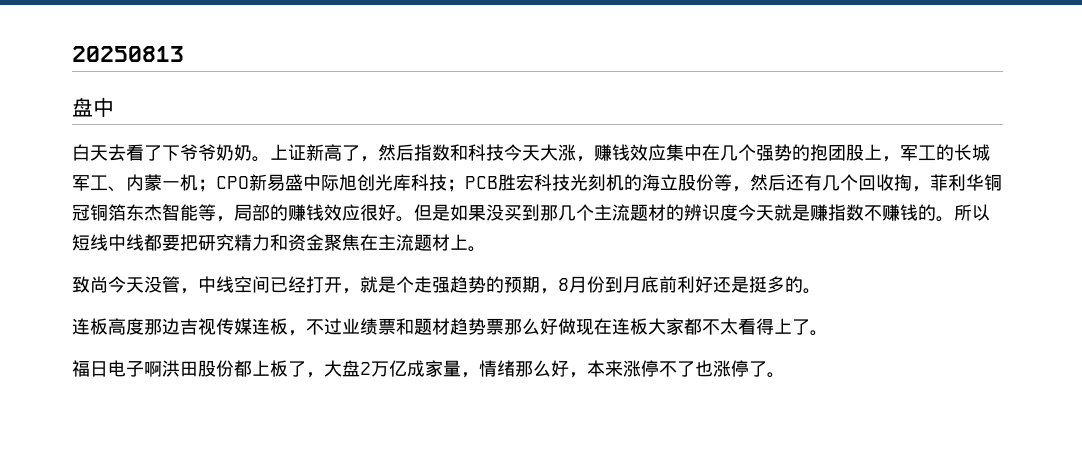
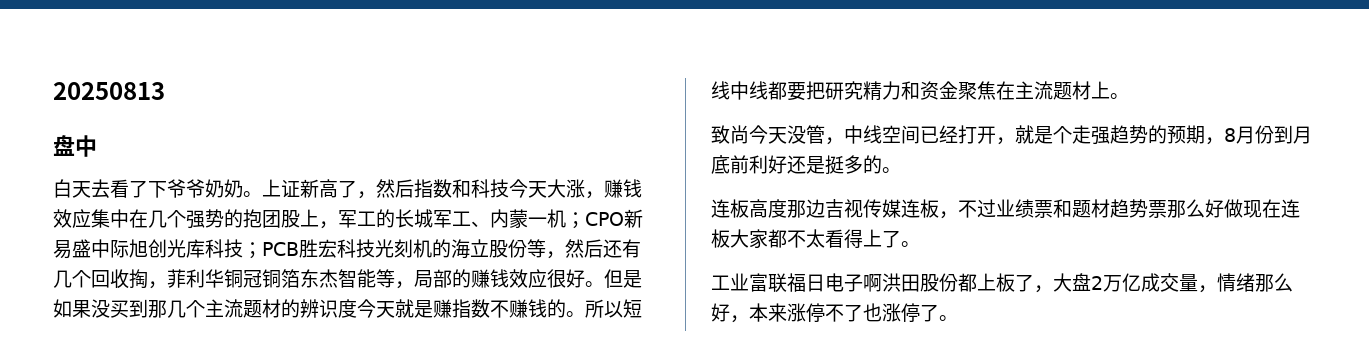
(828, 333) none -> [711,273,787,292] 工业富联
[425,360,443,377] 家 -> [1160,273,1179,292] 交

